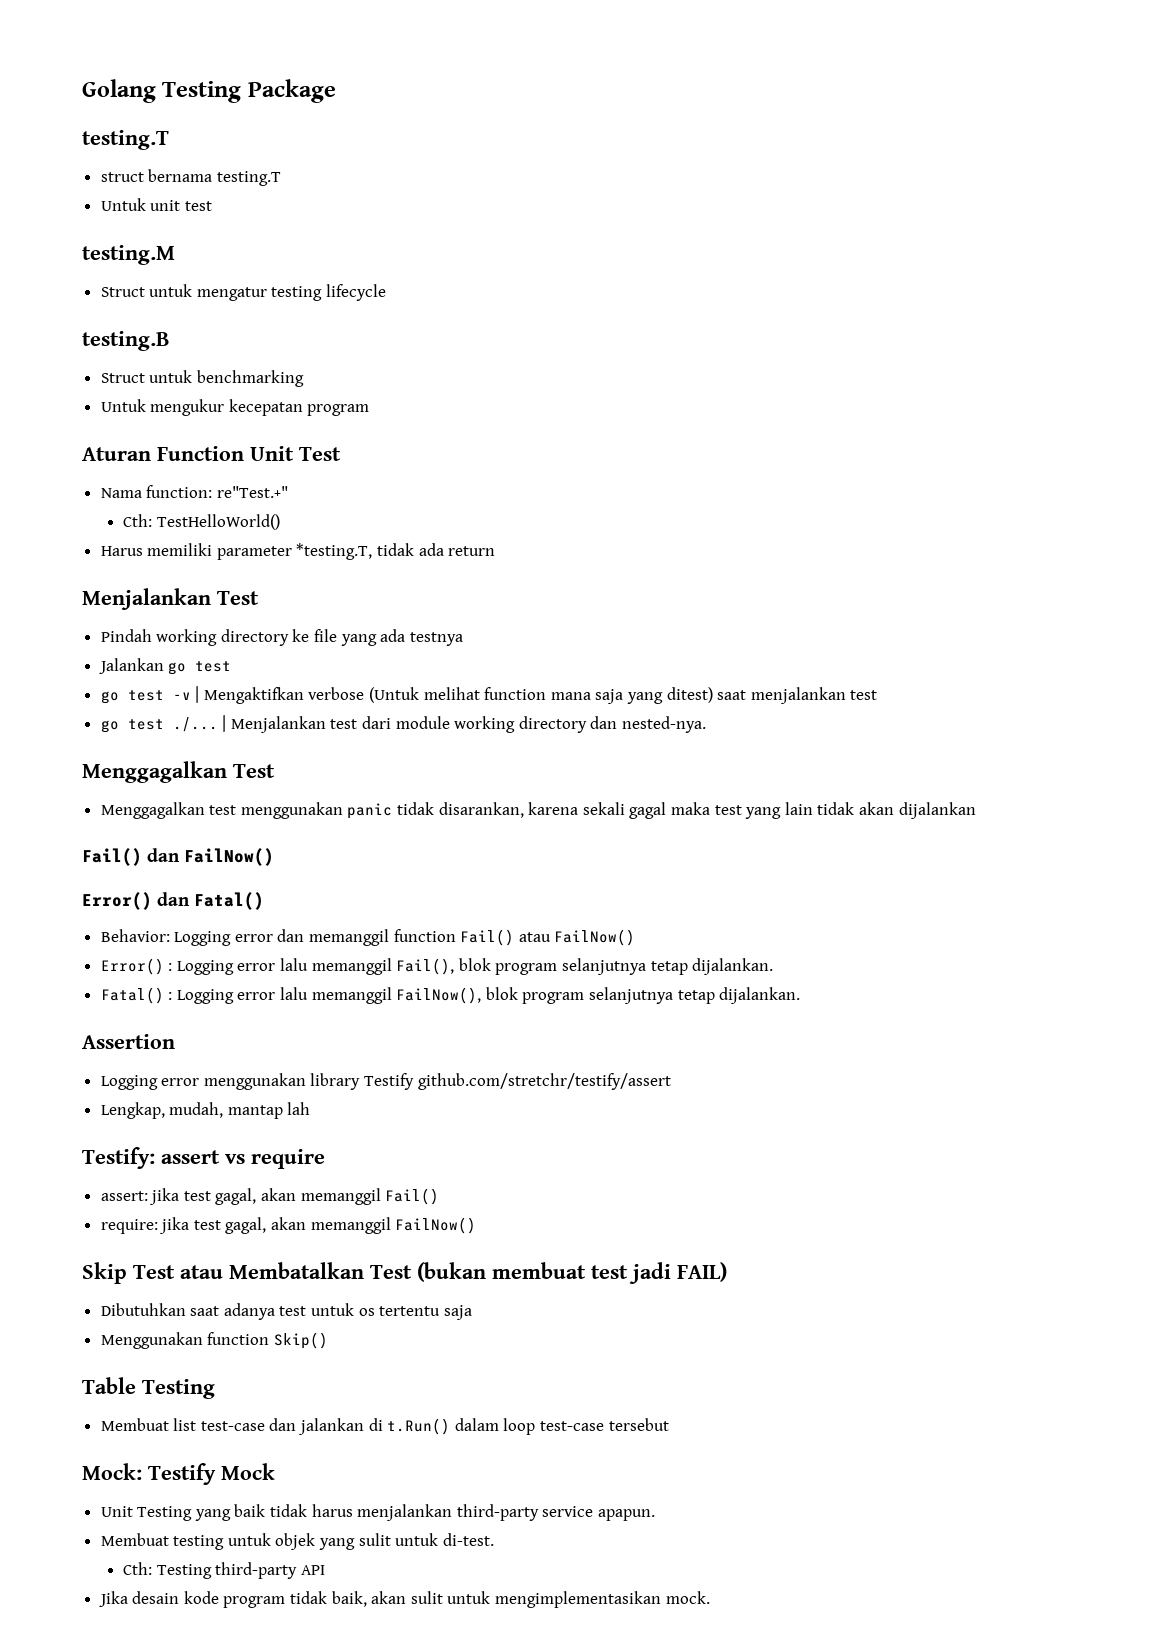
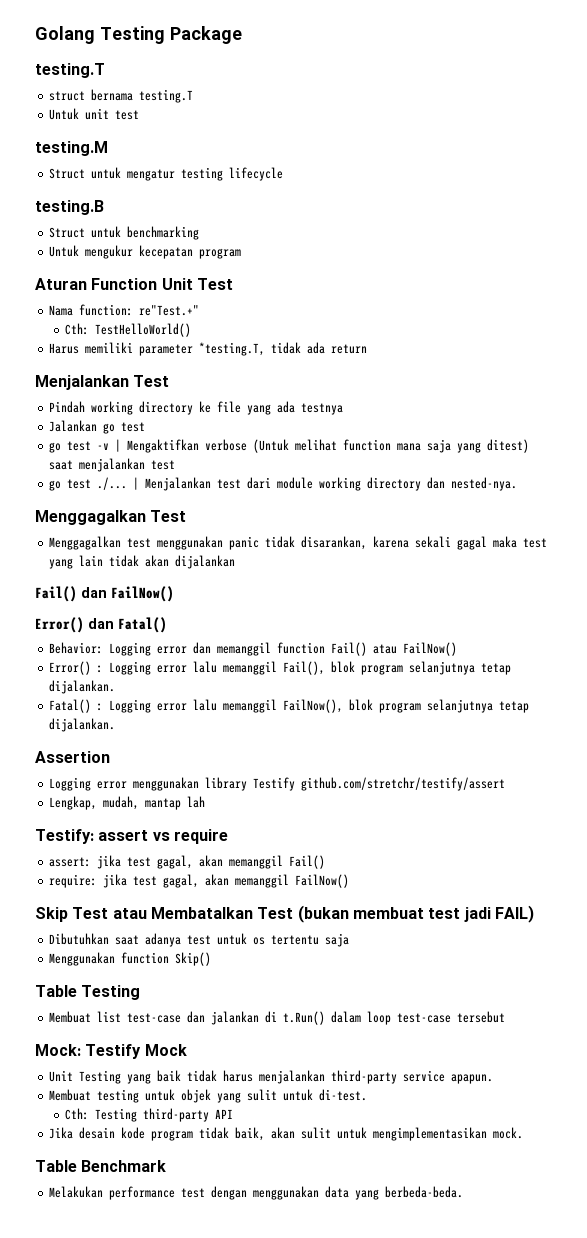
(710, 1597) none -> [35,1160,167,1172] [49,1186,464,1200] // Table Benchmark // Melakukan performance test dengan menggunakan data yang berbeda-beda.

